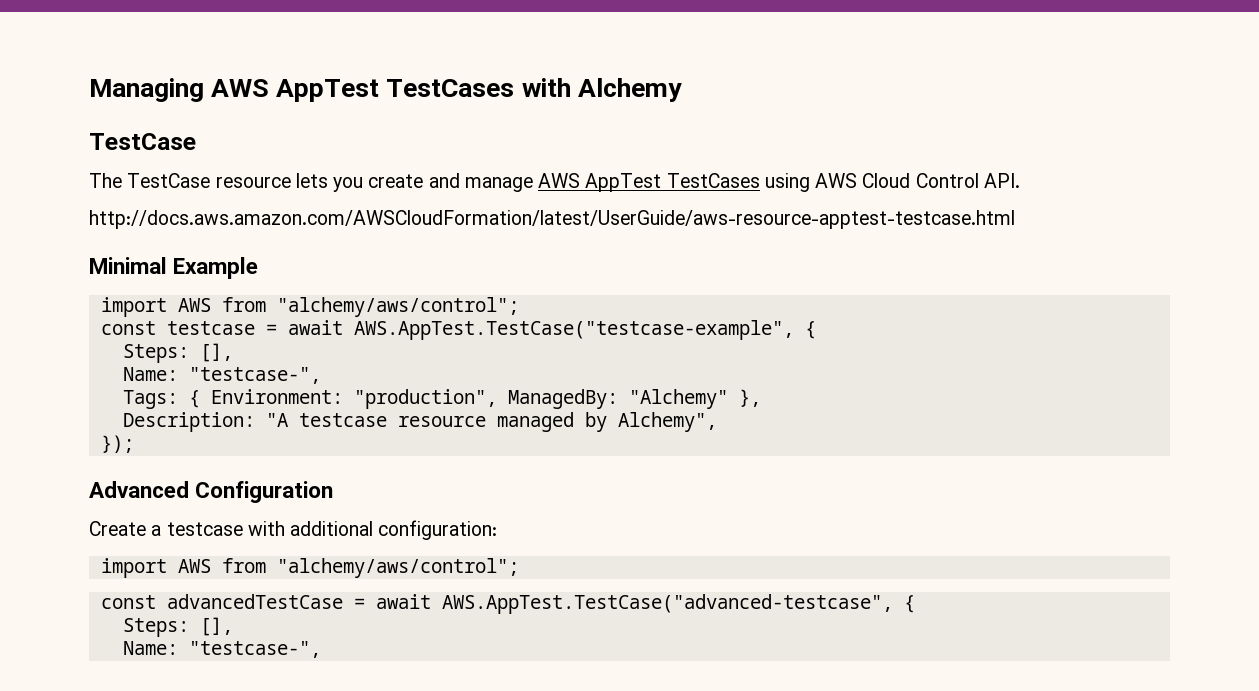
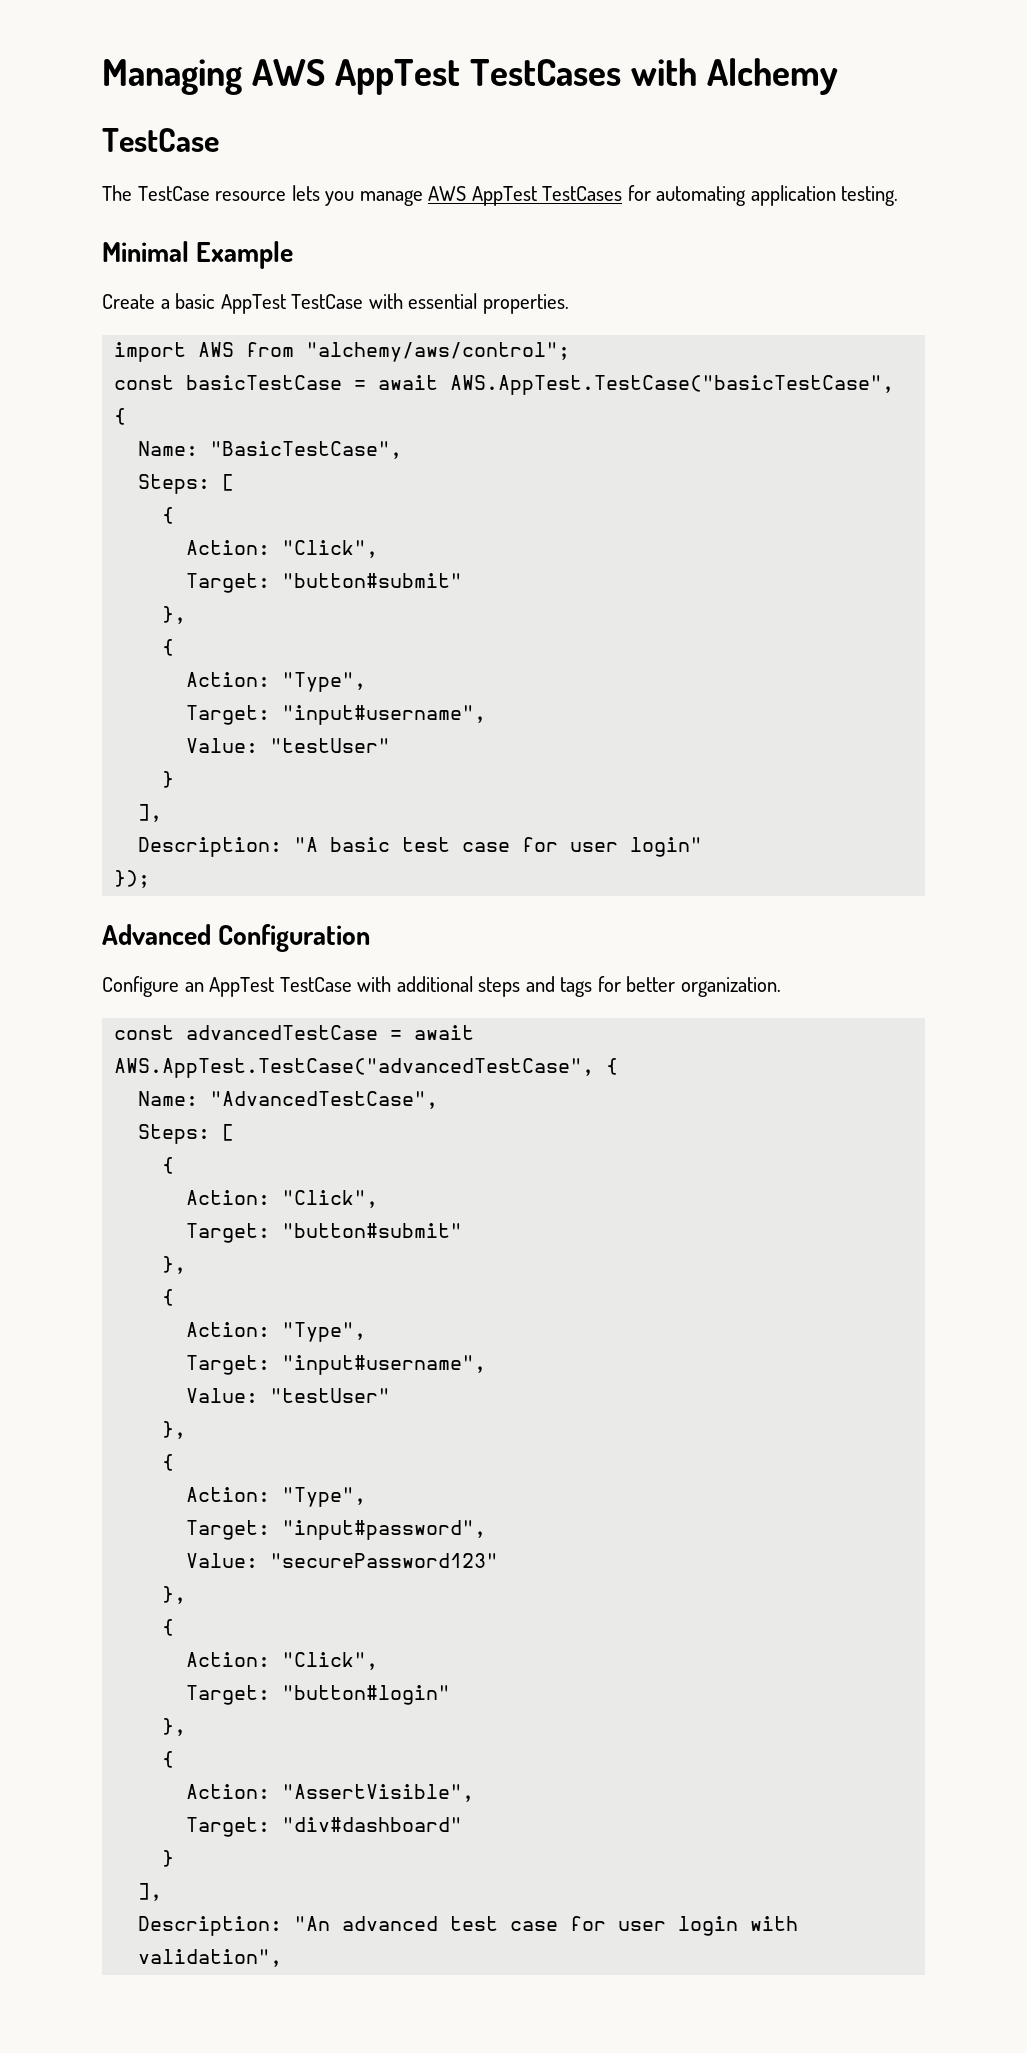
[368,173,460,188] create and -> (355, 198) none
[764,173,1020,192] [89,210,1015,229] [89,257,259,279] [100,297,519,317] [100,320,816,340] [122,343,233,363] [122,367,321,384] [122,389,761,409] [122,412,717,432] [100,435,134,453] [89,481,334,503] [89,520,498,540] [100,558,519,578] using AWS Cloud Control API. // http://docs.aws.amazon.com/AWSCloudFormation/latest/UserGuide/aws-resource-apptest-testcase.html // Minimal Example // import AWS from "alchemy/aws/control"; // const testcase = await AWS.AppTest.TestCase("testcase-example", { // Steps: [], // Name: "testcase-", // Tags: { Environment: "production", ManagedBy: "Alchemy" }, // Description: "A testcase resource managed by Alchemy", // }); // Advanced Configuration // Create a testcase with additional configuration: // import AWS from "alchemy/aws/control"; -> [627,185,899,206] [102,241,294,269] [102,293,569,314] [114,342,571,362] [114,375,895,395] [114,408,127,425] [138,441,403,459] [138,474,235,494] [162,507,175,524] [186,540,379,558] [186,573,463,593] [162,606,187,624] [162,639,175,656] [186,672,367,692] [186,705,487,725] [186,738,391,753] [162,771,175,788] [138,804,163,822] [138,837,703,857] [114,870,151,888] [102,924,371,952] [102,976,781,997] for automating application testing. // Minimal Example // Create a basic AppTest TestCase with essential properties. // import AWS from "alchemy/aws/control"; // const basicTestCase = await AWS.AppTest.TestCase("basicTestCase", { // Name: "BasicTestCase", // Steps: [ // { // Action: "Click", // Target: "button#submit" // }, // { // Action: "Type", // Target: "input#username", // Value: "testUser" // } // ], // Description: "A basic test case for user login" // }); // Advanced Configuration // Configure an AppTest TestCase with additional steps and tags for better organization.
[441,594,915,614] [122,617,233,637] [122,641,321,658] AWS.AppTest.TestCase("advanced-testcase", { // Steps: [], // Name: "testcase-", -> [114,1058,619,1078] [138,1091,439,1109] [138,1124,235,1144] [162,1157,175,1174] [186,1190,379,1208] [186,1223,463,1243] [162,1256,187,1274] [162,1289,175,1306] [186,1322,367,1342] [186,1355,487,1375] [186,1388,391,1403] [162,1421,187,1439] [162,1454,175,1471] [186,1487,367,1507] [186,1520,487,1540] [186,1553,499,1568] [162,1586,187,1604] [162,1619,175,1636] [186,1652,379,1670] [186,1685,451,1705] [162,1718,187,1736] [162,1751,175,1768] [186,1784,475,1802] [186,1817,463,1837] [162,1850,175,1867] [138,1883,163,1901] [138,1916,799,1936] [138,1949,283,1967] AWS.AppTest.TestCase("advancedTestCase", { // Name: "AdvancedTestCase", // Steps: [ // { // Action: "Click", // Target: "button#submit" // }, // { // Action: "Type", // Target: "input#username", // Value: "testUser" // }, // { // Action: "Type", // Target: "input#password", // Value: "securePassword123" // }, // { // Action: "Click", // Target: "button#login" // }, // { // Action: "AssertVisible", // Target: "div#dashboard" // } // ], // Description: "An advanced test case for user login with validation",

